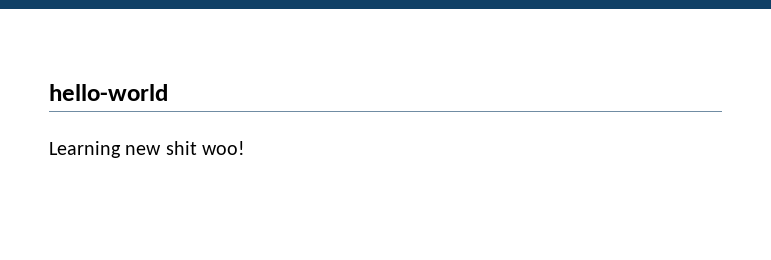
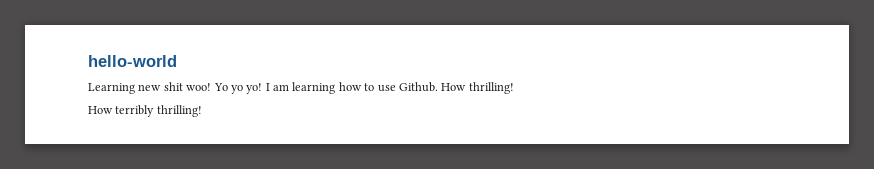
(246, 148) none -> [213,82,514,94] [88,105,202,117] Yo yo yo! I am learning how to use Github. How thrilling! // How terribly thrilling!

